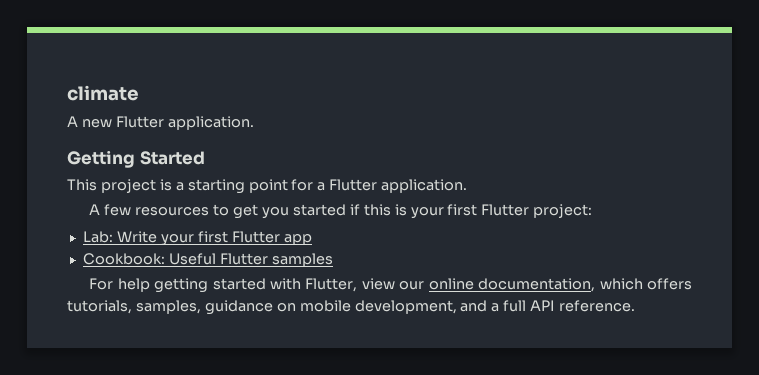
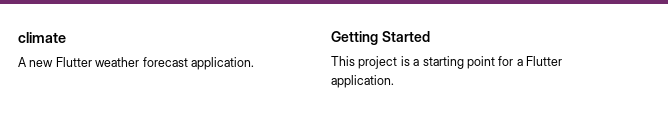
(164, 122) none -> [95,57,188,67] weather forecast
[89,204,593,219] [82,231,312,246] [82,253,333,267] [89,278,692,293] [67,300,636,315] // A few resources to get you started if this is your first Flutter project: // Lab: Write your first Flutter app // Cookbook: Useful Flutter samples // For help getting started with Flutter, view our online documentation, which offers tutorials, samples, guidance on mobile development, and a full API reference. -> (394, 81) none

